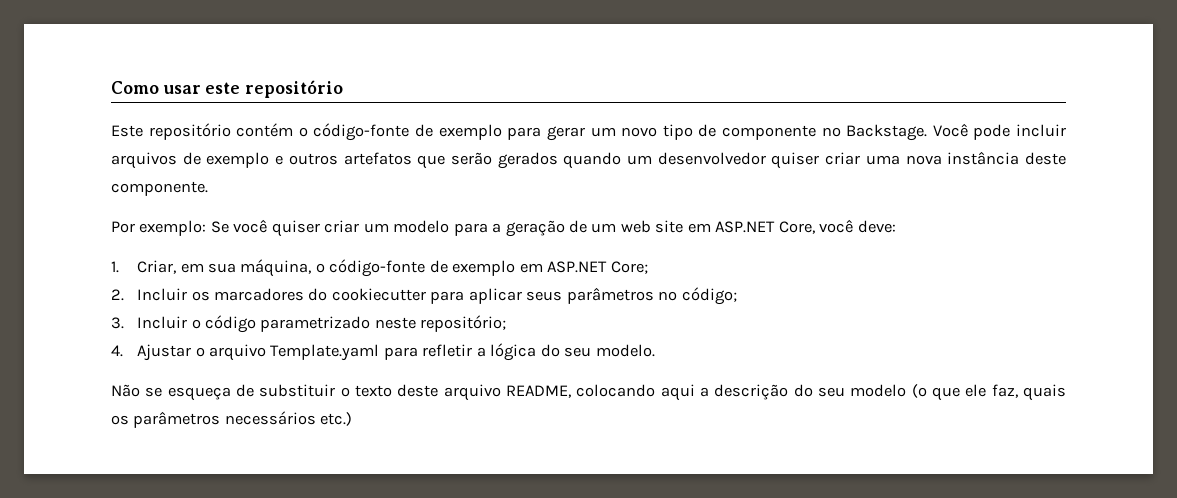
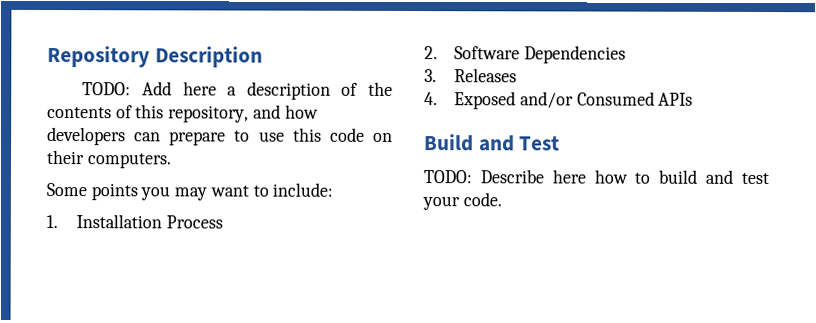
[111,80,344,98] [111,123,1066,141] [111,151,1067,169] [111,181,208,196] [111,219,896,237] [111,259,648,277] [111,287,737,305] [111,315,507,333] [111,343,655,361] [111,384,1067,401] [111,411,353,428] Como usar este repositório // Este repositório contém o código-fonte de exemplo para gerar um novo tipo de componente no Backstage. Você pode incluir arquivos de exemplo e outros artefatos que serão gerados quando um desenvolvedor quiser criar uma nova instância deste componente. // Por exemplo: Se você quiser criar um modelo para a geração de um web site em ASP.NET Core, você deve: // 1. Criar, em sua máquina, o código-fonte de exemplo em ASP.NET Core; // 2. Incluir os marcadores do cookiecutter para aplicar seus parâmetros no código; // 3. Incluir o código parametrizado neste repositório; // 4. Ajustar o arquivo Template.yaml para refletir a lógica do seu modelo. // Não se esqueça de substituir o texto deste arquivo README, colocando aqui a descrição do seu modelo (o que ele faz, quais os parâmetros necessários etc.) -> [47,45,263,68] [82,81,393,100] [47,104,319,123] [47,126,393,146] [46,149,172,169] [46,182,334,201] [46,214,223,229] [424,45,626,64] [424,68,518,83] [424,91,694,110] [424,134,561,152] [423,169,769,185] [422,192,502,211] Repository Description // TODO: Add here a description of the contents of this repository, and how developers can prepare to use this code on their computers. // Some points you may want to include: // 1. Installation Process // 2. Software Dependencies // 3. Releases // 4. Exposed and/or Consumed APIs // Build and Test // TODO: Describe here how to build and test your code.

